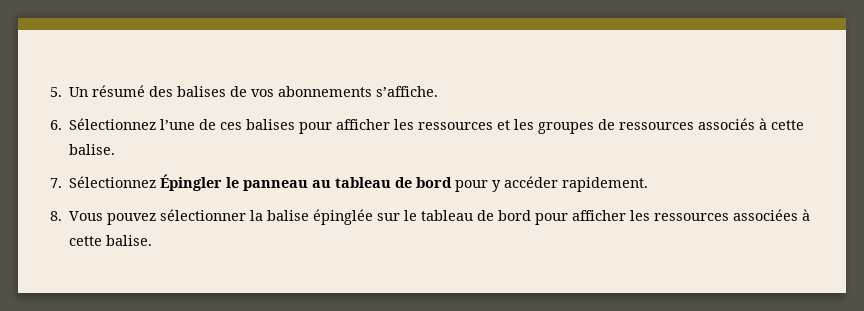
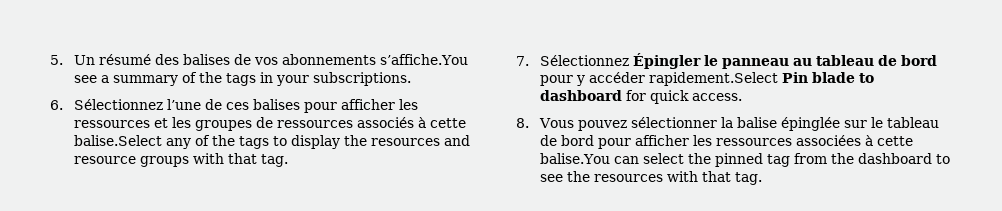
[376,86,439,97] s’affiche. -> [380,54,469,65] [74,72,412,86] s’affiche.You see a summary of the tags in your subscriptions.
[69,144,116,155] balise. -> [74,135,471,149] [74,153,289,167] balise.Select any of the tags to display the resources and resource groups with that tag.
[562,177,649,192] rapidement. -> [649,72,875,86] [540,90,743,104] rapidement.Select Pin blade to dashboard for quick access.
[106,235,153,246] balise. -> [540,153,951,167] [540,171,763,185] balise.You can select the pinned tag from the dashboard to see the resources with that tag.

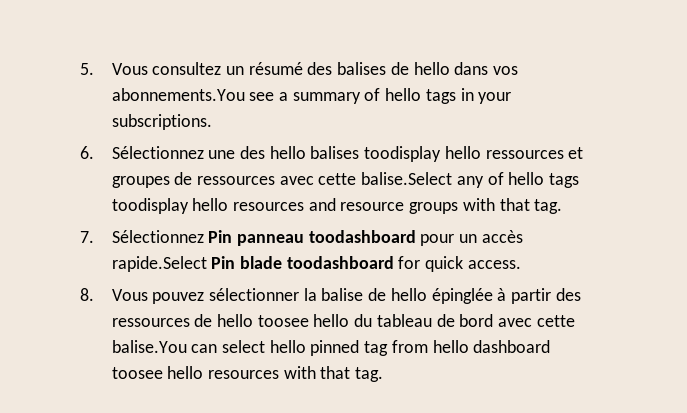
[74,55,96,65] Un -> [111,62,244,75] Vous consultez un
[254,54,469,65] vos abonnements s’affiche.You -> [413,62,519,75] [111,88,245,101] hello dans vos abonnements.You
[199,72,223,83] the -> [385,88,422,101] hello
[167,99,419,113] l’une de ces balises pour afficher les -> [208,146,481,162] une des hello balises toodisplay hello
[172,117,192,128] les -> (584, 153) none
[357,117,427,128] associés à -> [279,176,314,185] avec
[212,135,368,149] the tags to display the -> [508,172,580,188] [111,198,229,214] hello tags toodisplay hello
[633,53,938,69] [540,72,875,86] [540,90,623,101] Épingler le panneau au tableau de bord pour y accéder rapidement.Select Pin blade to dashboard -> [208,230,523,246] [111,256,394,272] Pin panneau toodashboard pour un accès rapide.Select Pin blade toodashboard
[781,117,940,131] [540,135,874,149] épinglée sur le tableau de bord pour afficher les ressources associées à -> [368,288,581,304] [111,314,533,327] de hello épinglée à partir des ressources de hello toosee hello du tableau de bord avec
[688,153,712,164] the -> [269,340,306,353] hello
[831,153,951,164] [540,171,591,182] the dashboard to see the -> [432,340,551,353] [111,366,204,379] hello dashboard toosee hello

